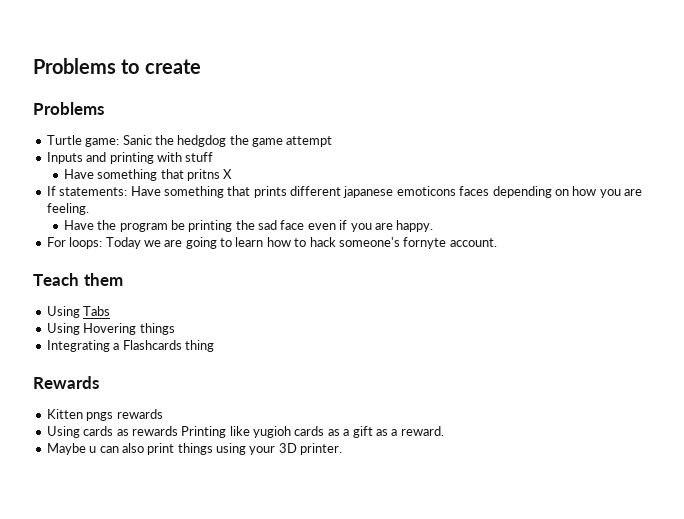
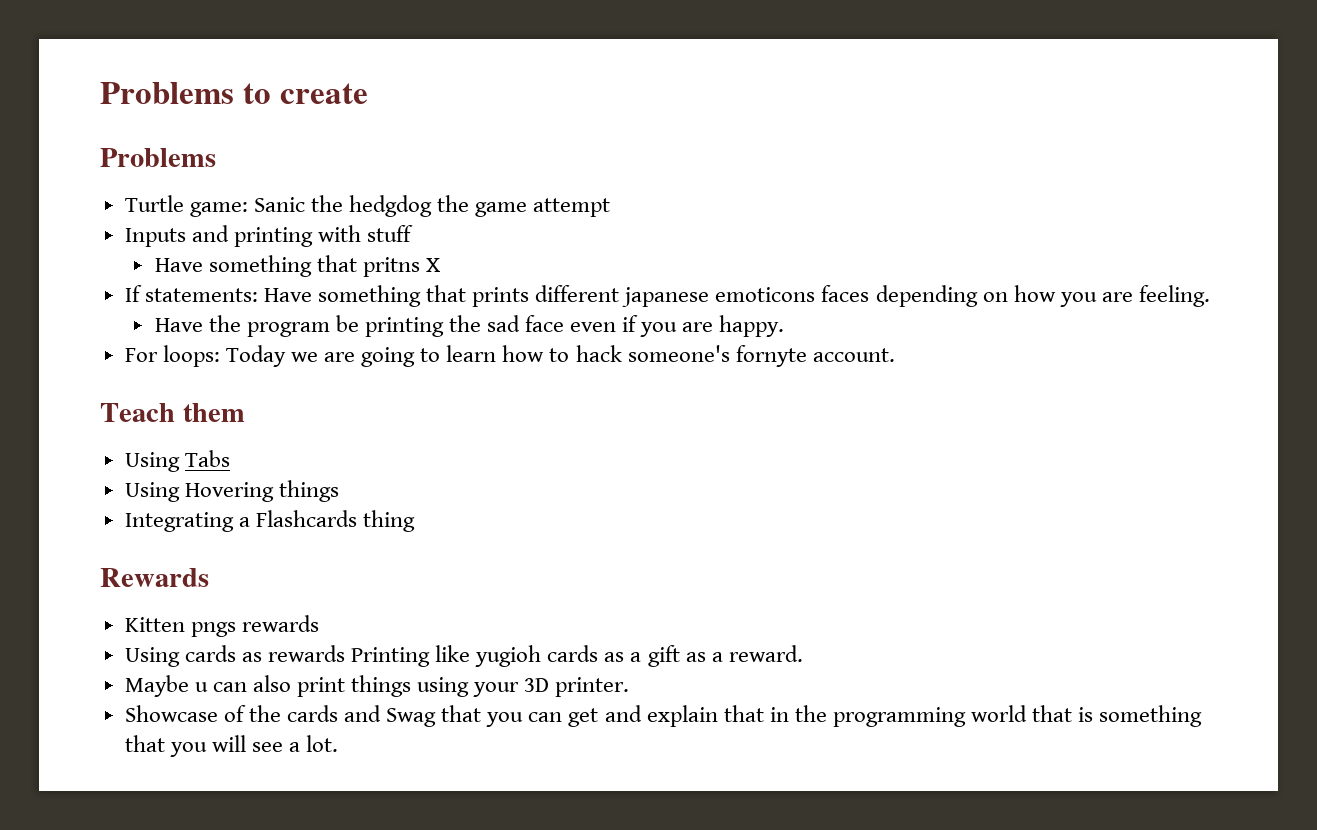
(343, 449) none -> [124,705,1203,727] [124,735,339,757] // Showcase of the cards and Swag that you can get and explain that in the programming world that is something that you will see a lot.

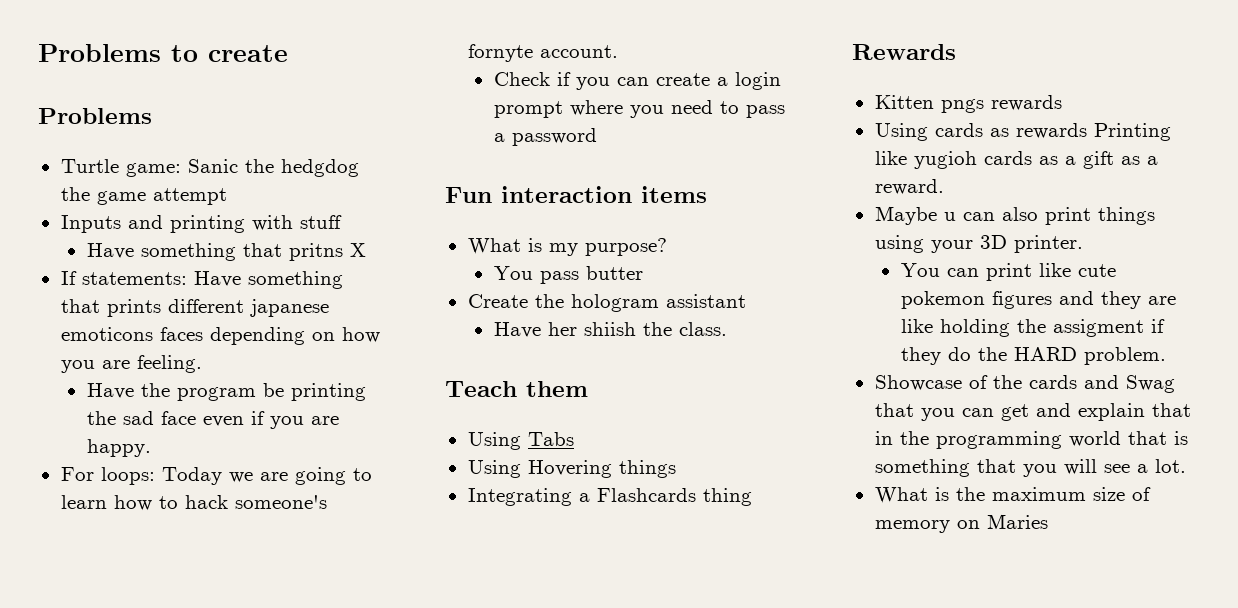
(895, 355) none -> [493,72,781,90] [493,100,785,118] [493,128,597,146] [445,186,707,203] [467,238,667,256] [493,266,643,284] [467,294,746,312] [493,322,727,338] // Check if you can create a login prompt where you need to pass a password // Fun interaction items // What is my purpose? // You pass butter // Create the hologram assistant // Have her shiish the class.
(630, 687) none -> [900,263,1116,281] [900,291,1176,309] [900,319,1165,337] [900,347,1166,365] // You can print like cute pokemon figures and they are like holding the assigment if they do the HARD problem.
(339, 743) none -> [874,487,1151,503] [874,514,1048,533] // What is the maximum size of memory on Maries

